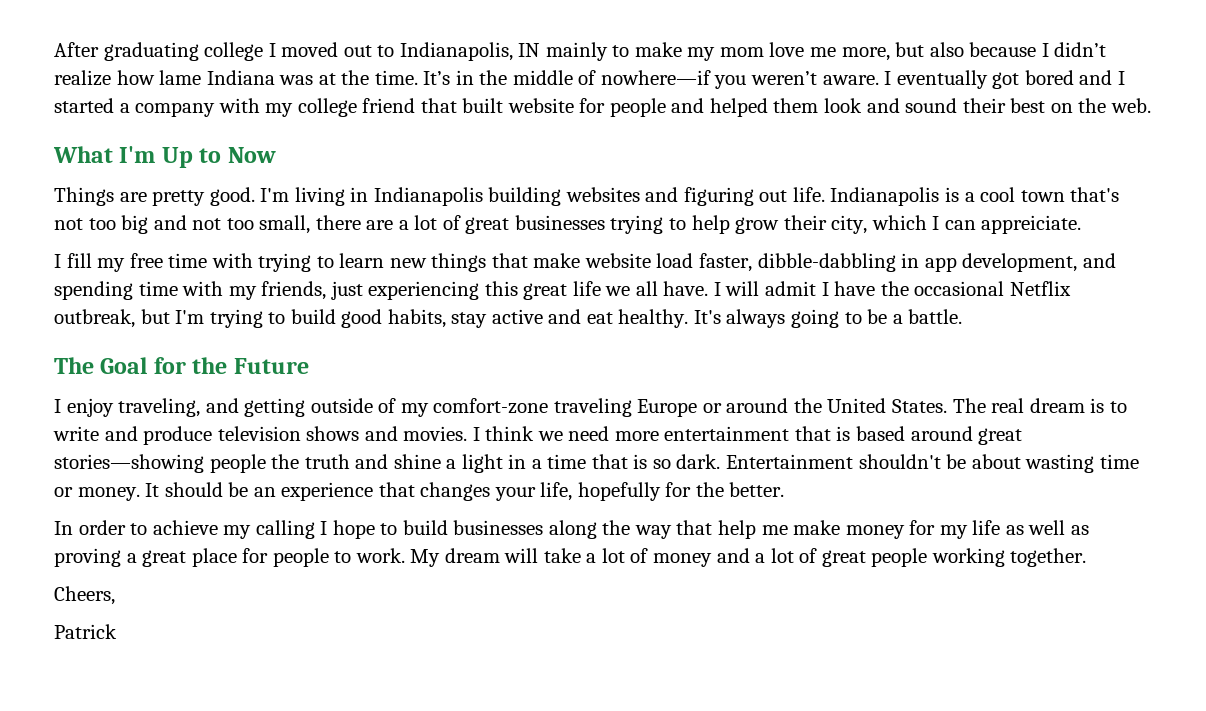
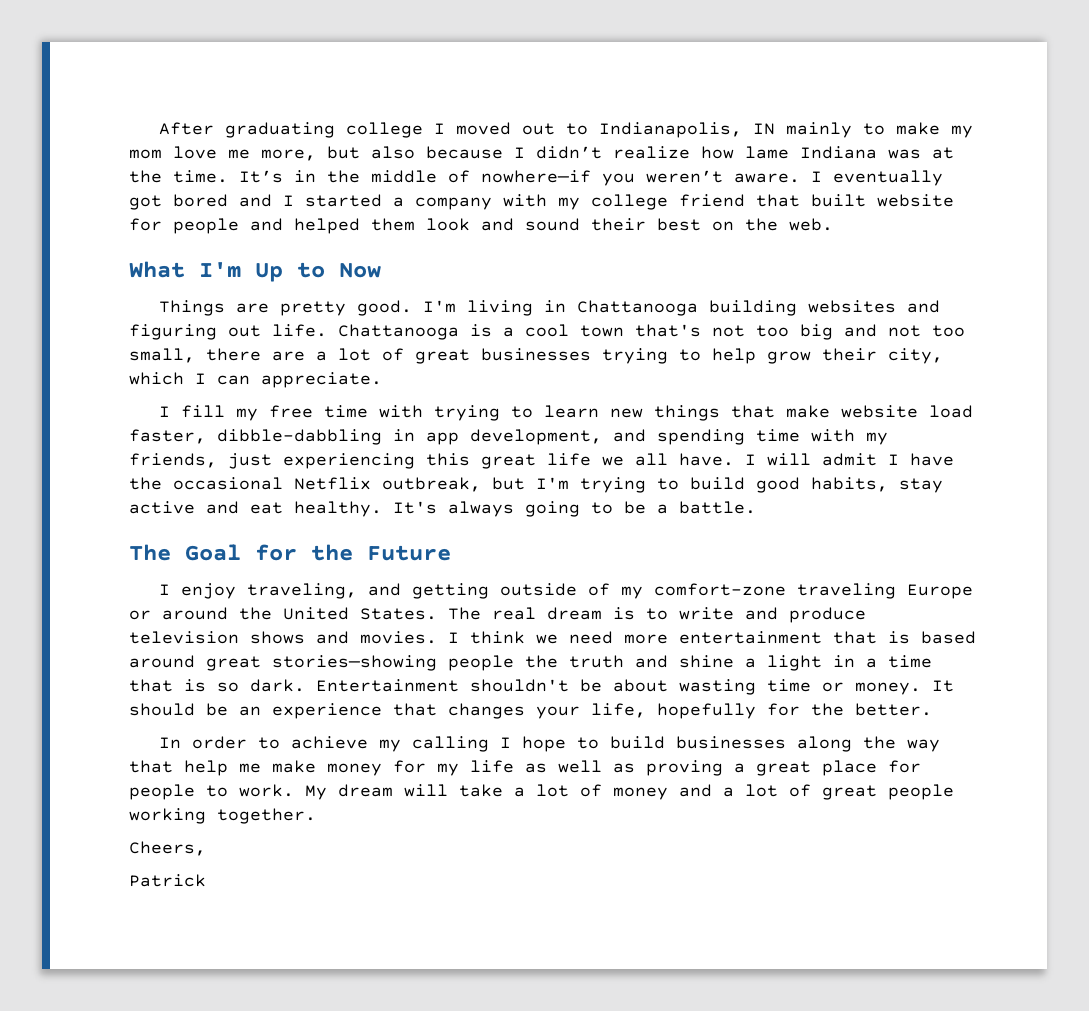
[373,187,483,206] Indianapolis -> [576,300,698,316] Chattanooga
[830,187,940,206] Indianapolis -> [338,324,459,340] Chattanooga
[981,215,1082,234] appreiciate. -> [261,372,382,388] appreciate.

